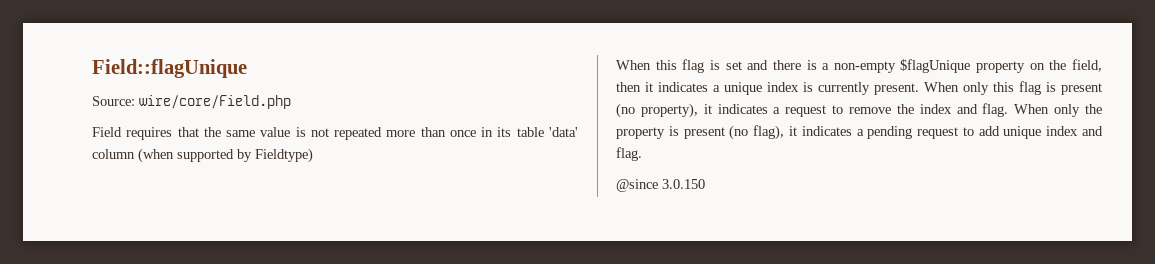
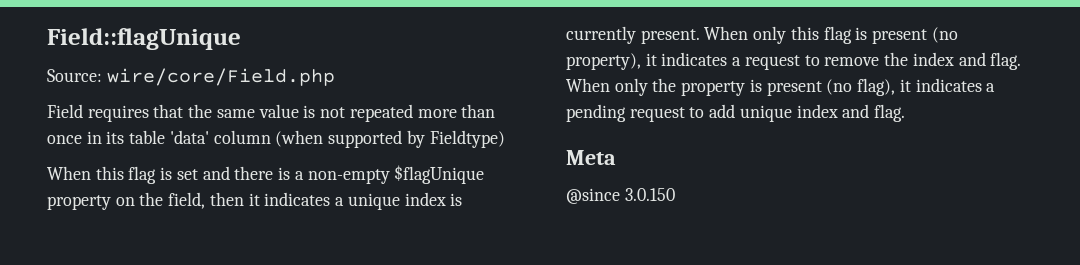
(642, 154) none -> [566,150,616,165] // Meta

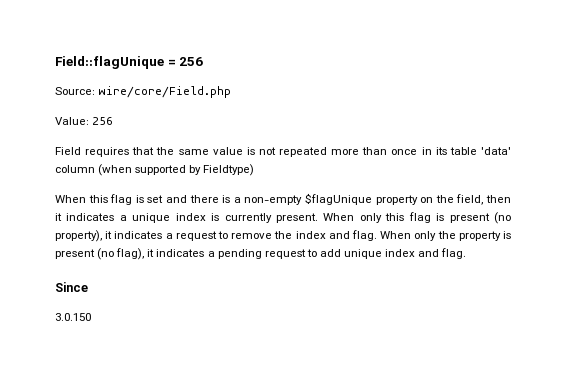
(241, 39) none -> [167,57,204,66] = 256
(335, 77) none -> [55,117,114,125] // Value: 256
[566,150,616,165] [566,188,620,204] Meta // @since -> [55,282,88,292] Since //

